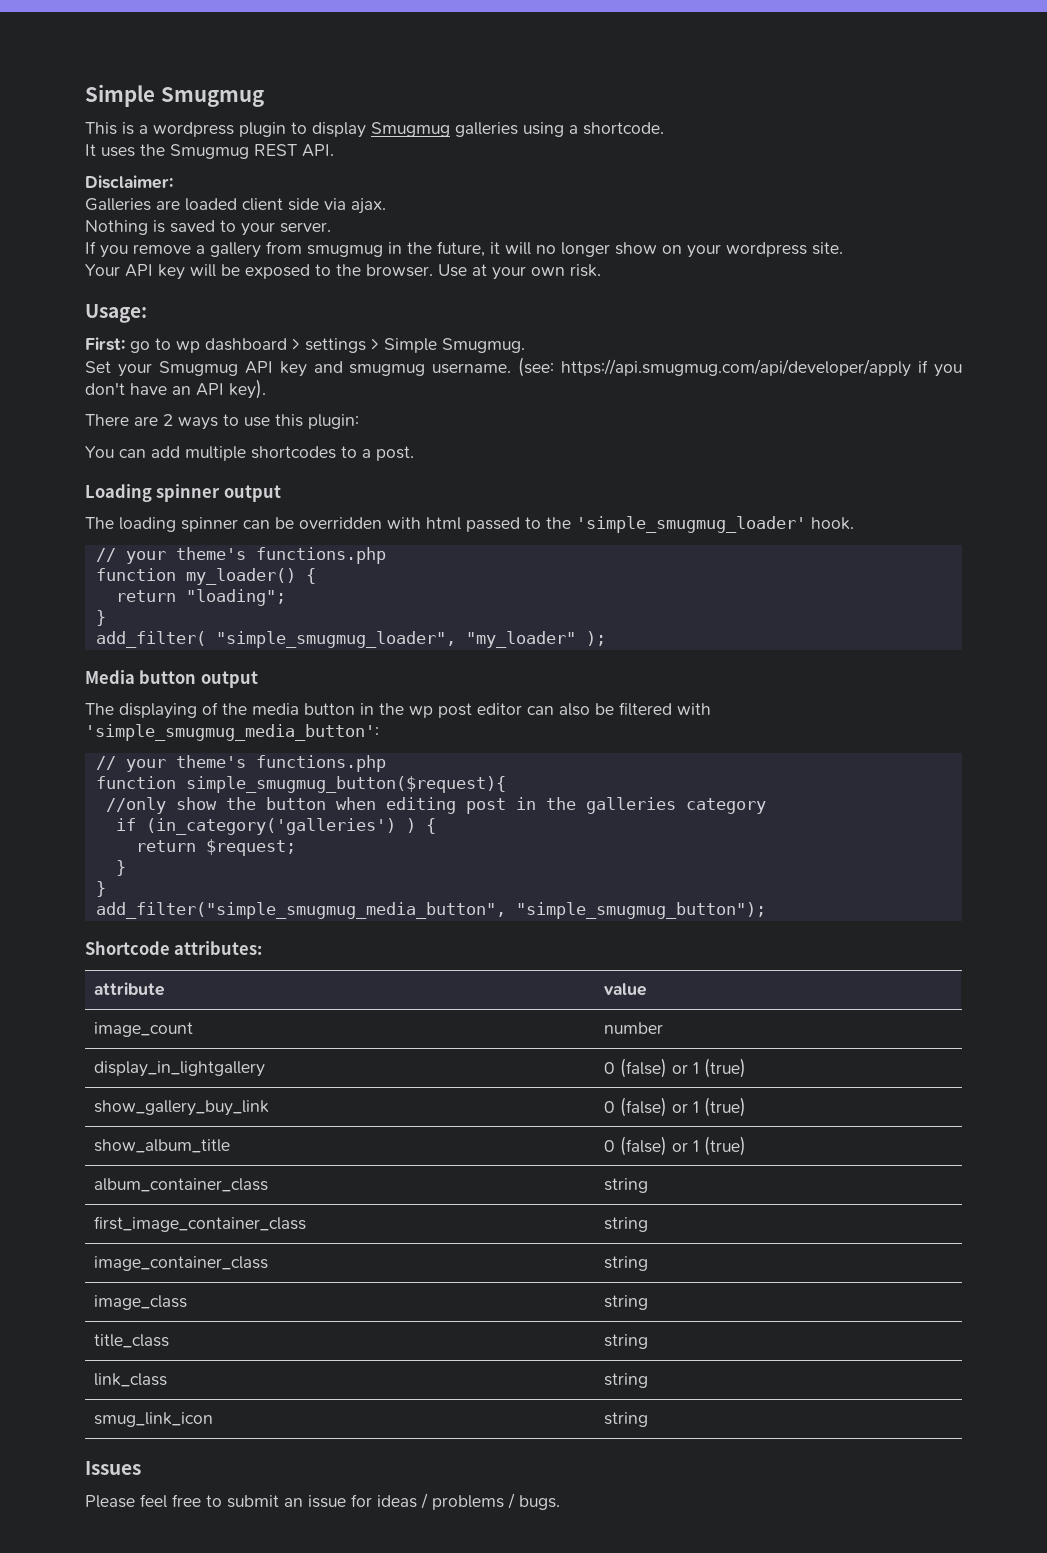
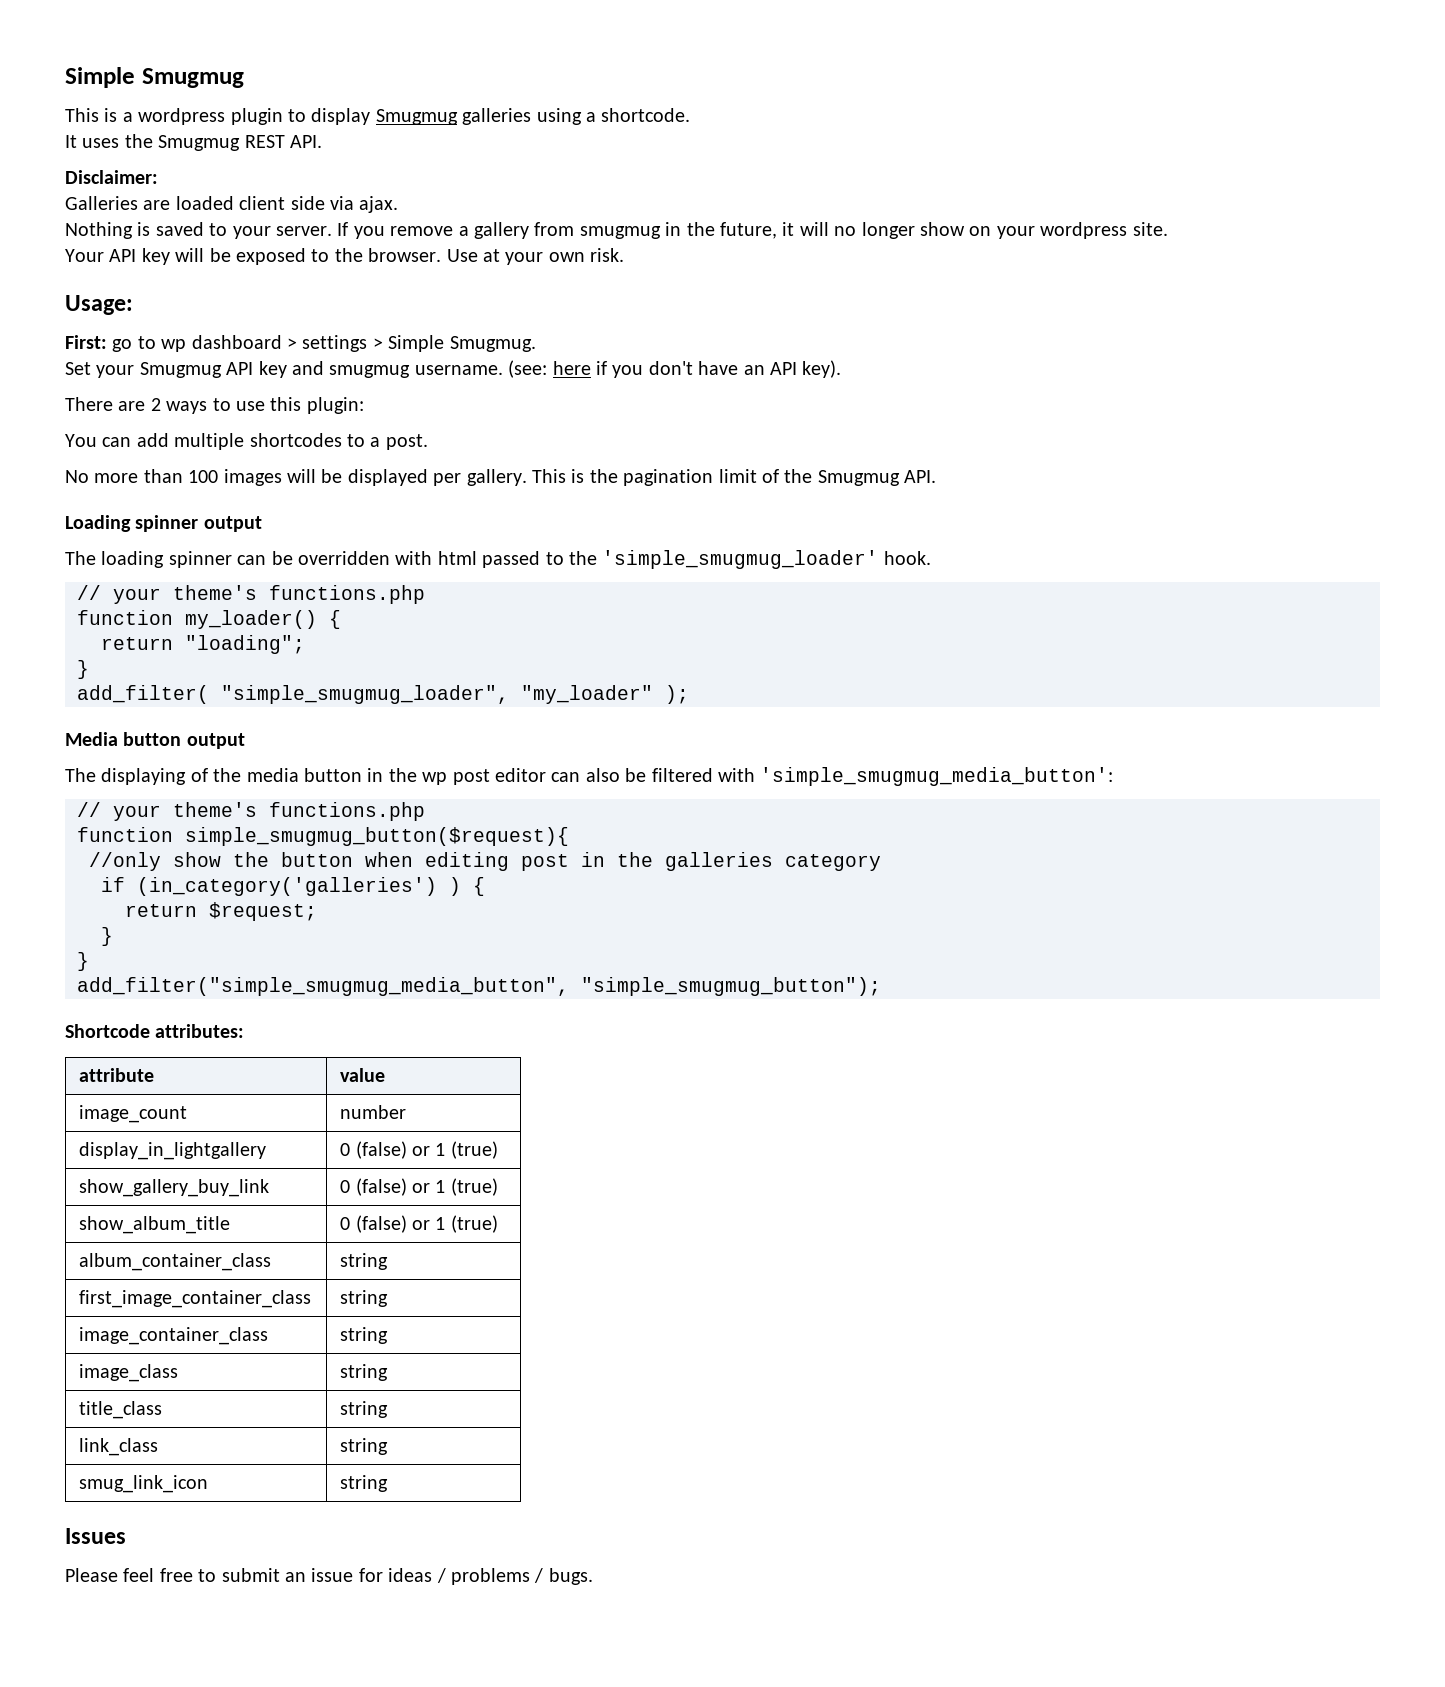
(331, 227) // -> (332, 231) none
[561,359,912,377] https://api.smugmug.com/api/developer/apply -> [552,361,591,375] here
(414, 453) none -> [65,469,937,486] // No more than 100 images will be displayed per gallery. This is the pagination limit of the Smugmug API.

